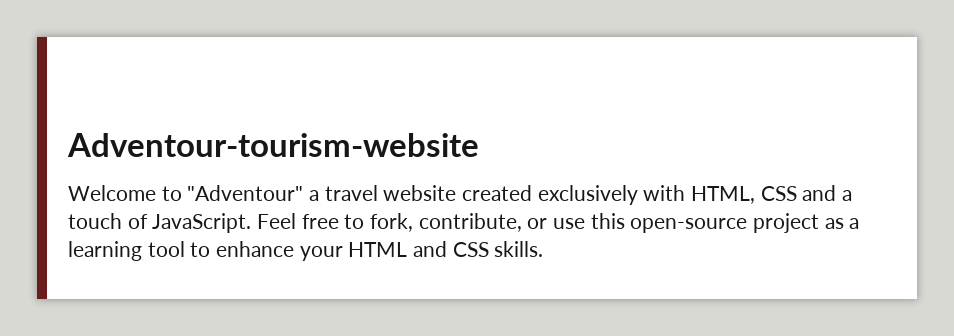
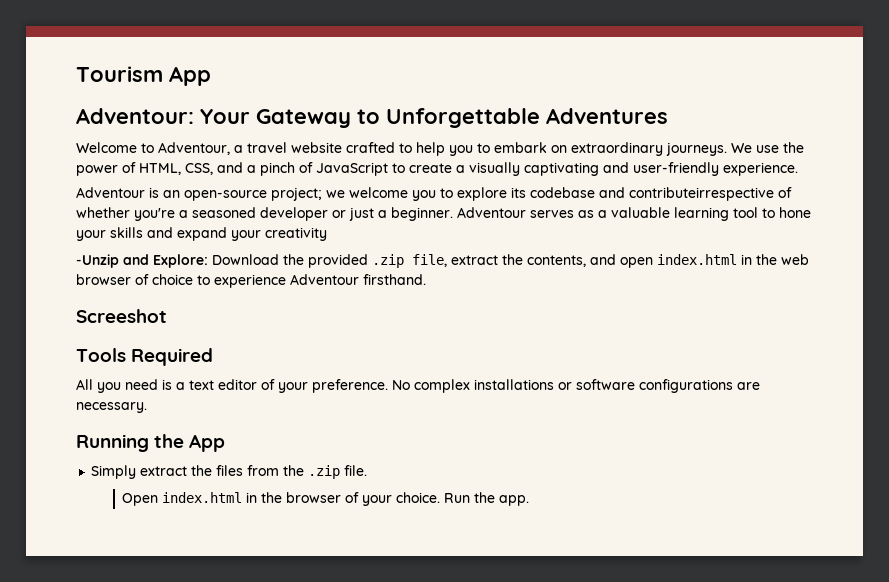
[67,133,479,157] Adventour-tourism-website -> [76,66,211,86] [76,108,668,128] Tourism App // Adventour: Your Gateway to Unforgettable Adventures
[187,185,304,201] "Adventour" -> [158,142,230,155] Adventour,
[462,185,853,205] [68,213,820,233] created exclusively with HTML, CSS and a touch of JavaScript. Feel free to fork, contribute, or use this open-source project -> [346,142,804,156] [76,162,798,176] [76,187,792,201] [76,207,574,221] crafted to help you to embark on extraordinary journeys. We use the power of HTML, CSS, and a pinch of JavaScript to create a visually captivating and user-friendly experience. // Adventour is an open-source project; we welcome you to explore its codebase and contributeirrespective of whether you're a seasoned developer or just a beginner. Adventour serves
(860, 223) none -> [611,207,670,218] valuable
[216,241,544,261] enhance your HTML and CSS skills. -> [779,207,811,218] [76,227,327,241] [76,254,809,268] [76,274,426,288] [76,309,167,323] [76,348,214,366] [76,379,760,393] [76,402,147,413] [76,434,226,452] [91,465,368,479] [122,492,530,506] hone your skills and expand your creativity // -Unzip and Explore: Download the provided .zip file, extract the contents, and open index.html in the web browser of choice to experience Adventour firsthand. // Screeshot // Tools Required // All you need is a text editor of your preference. No complex installations or software configurations are necessary. // Running the App // Simply extract the files from the .zip file. // Open index.html in the browser of your choice. Run the app.

